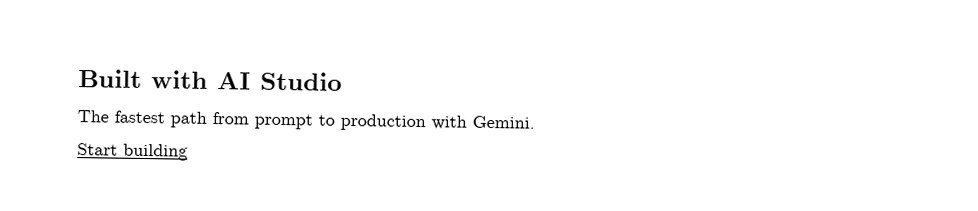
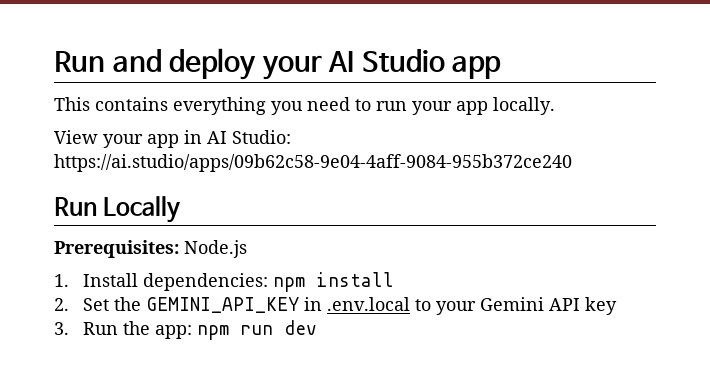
[78,69,342,91] [77,110,535,132] [77,143,188,161] Built with AI Studio // The fastest path from prompt to production with Gemini. // Start building -> [54,48,502,80] [54,97,555,115] [54,130,291,148] [54,154,572,172] [54,196,181,223] [54,240,247,258] [54,272,394,292] [54,297,617,315] [54,320,317,340] Run and deploy your AI Studio app // This contains everything you need to run your app locally. // View your app in AI Studio: https://ai.studio/apps/09b62c58-9e04-4aff-9084-955b372ce240 // Run Locally // Prerequisites: Node.js // 1. Install dependencies: npm install // 2. Set the GEMINI_API_KEY in .env.local to your Gemini API key // 3. Run the app: npm run dev

